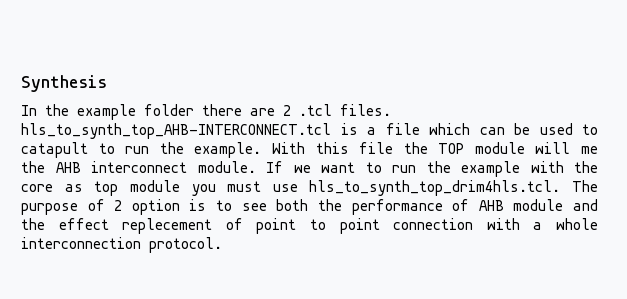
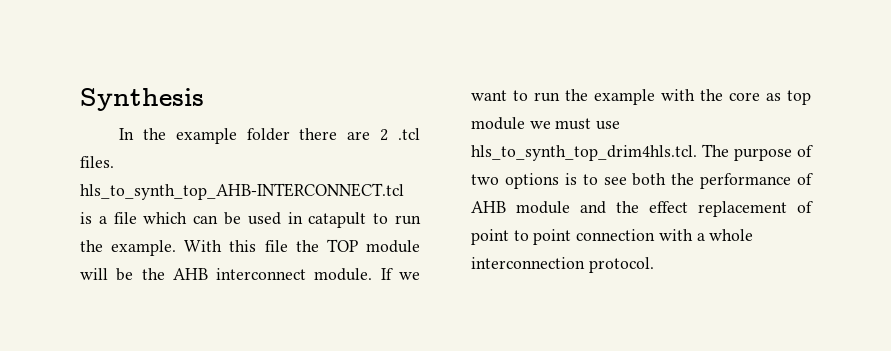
[582,124,598,135] to -> [287,212,303,224] in
[581,146,598,154] me -> [116,268,134,281] be
[191,184,216,196] you -> [529,121,551,129] we
[114,199,180,215] 2 option -> [471,173,559,189] two options
[122,218,213,234] replecement -> [698,201,787,217] replacement

